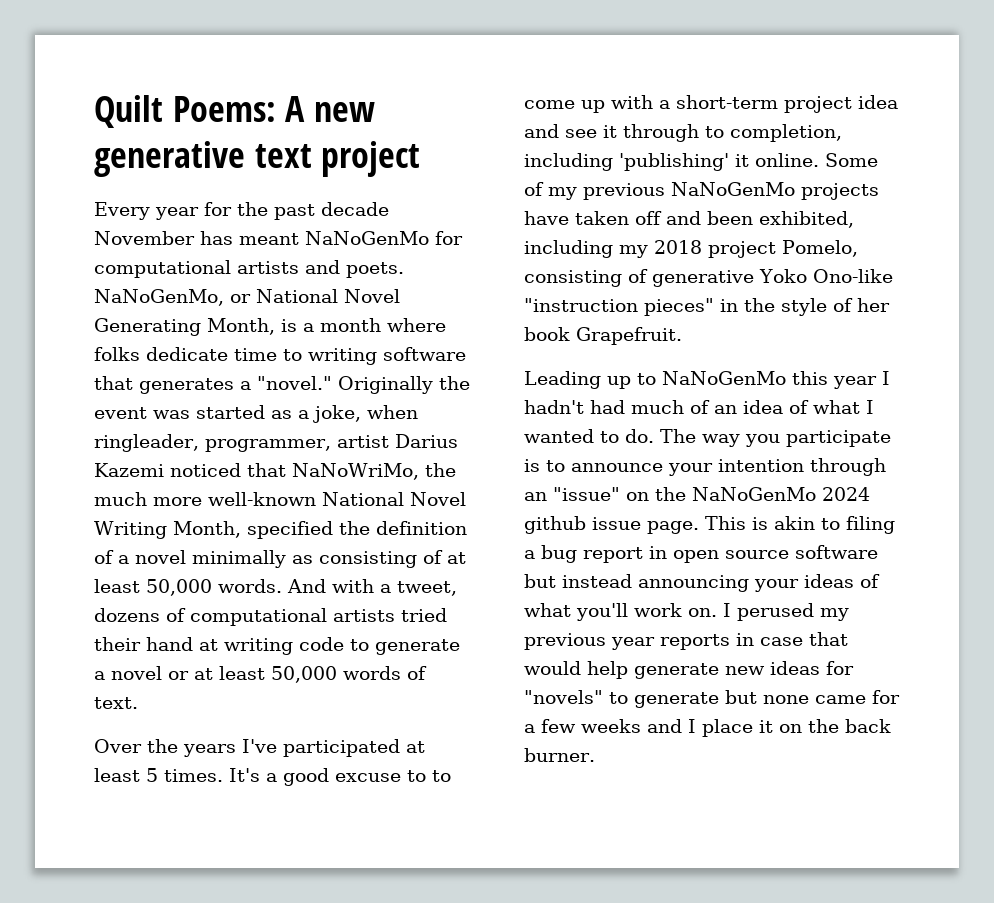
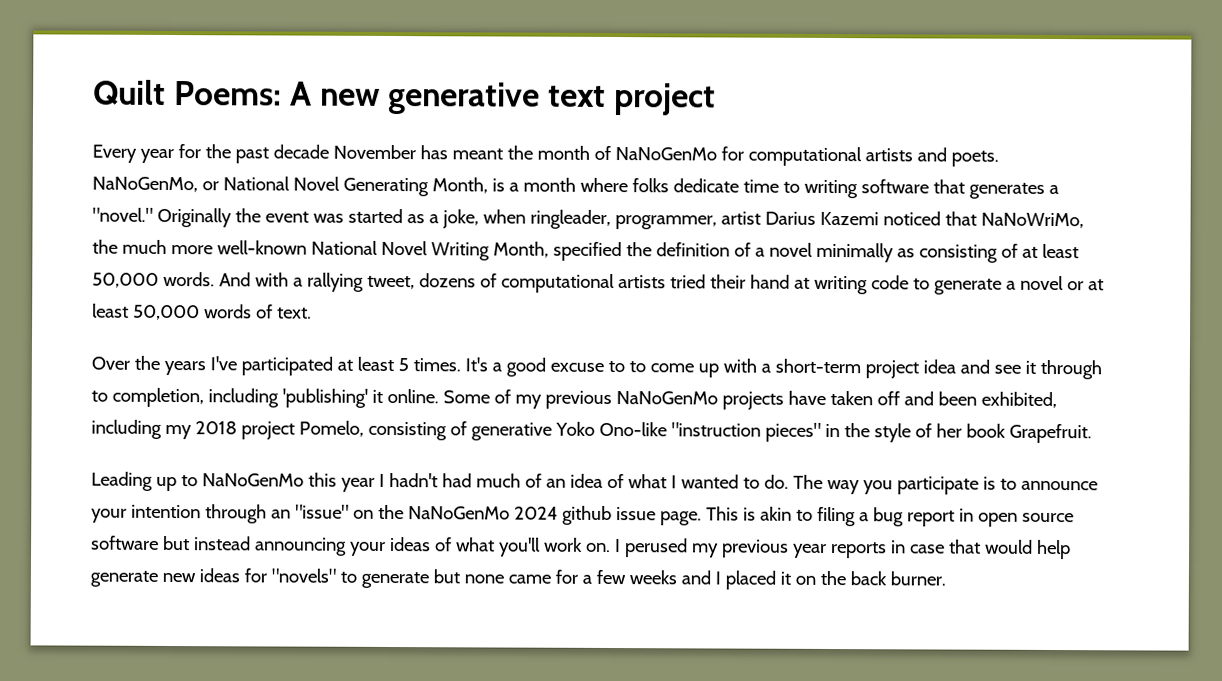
(299, 239) none -> [506,145,611,160] the month of
(391, 588) none -> [306,272,364,292] rallying
[702,719,753,737] place -> [724,570,776,590] placed

